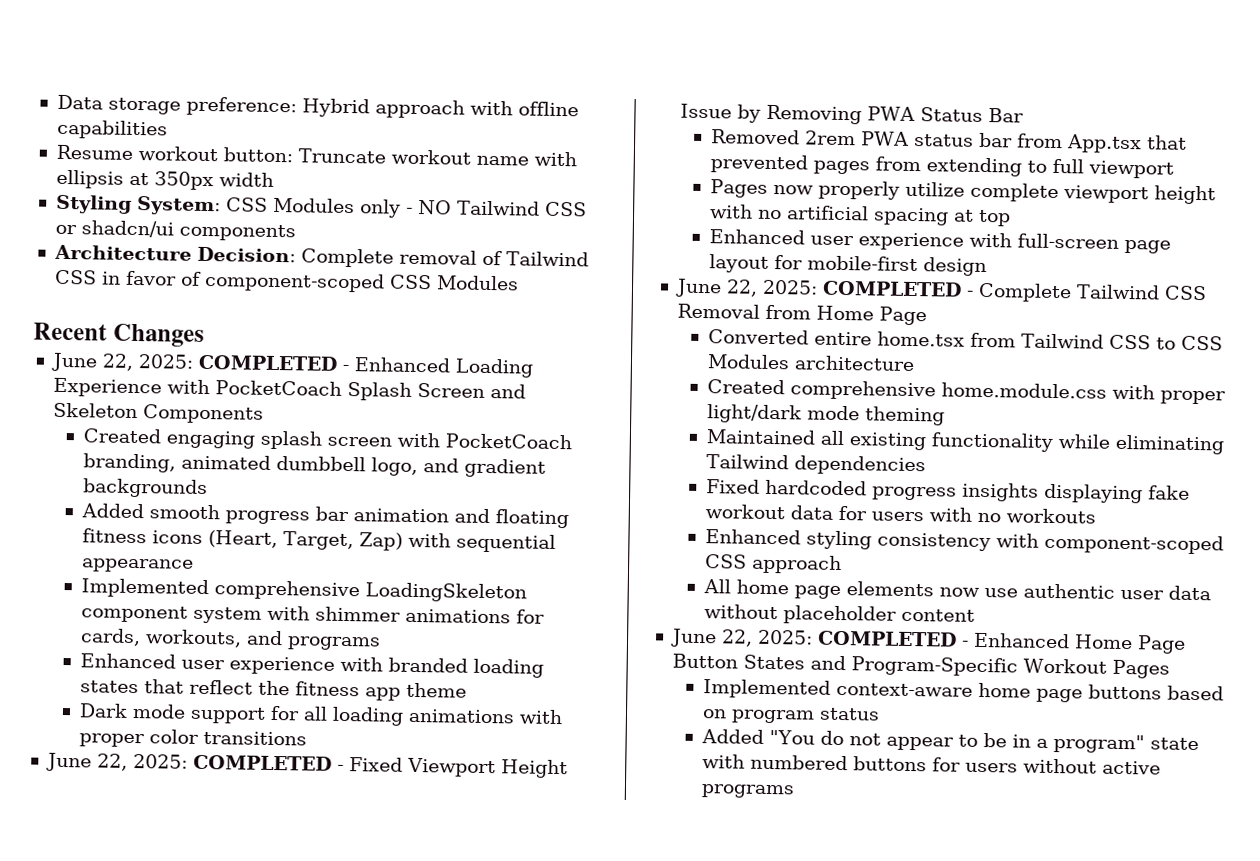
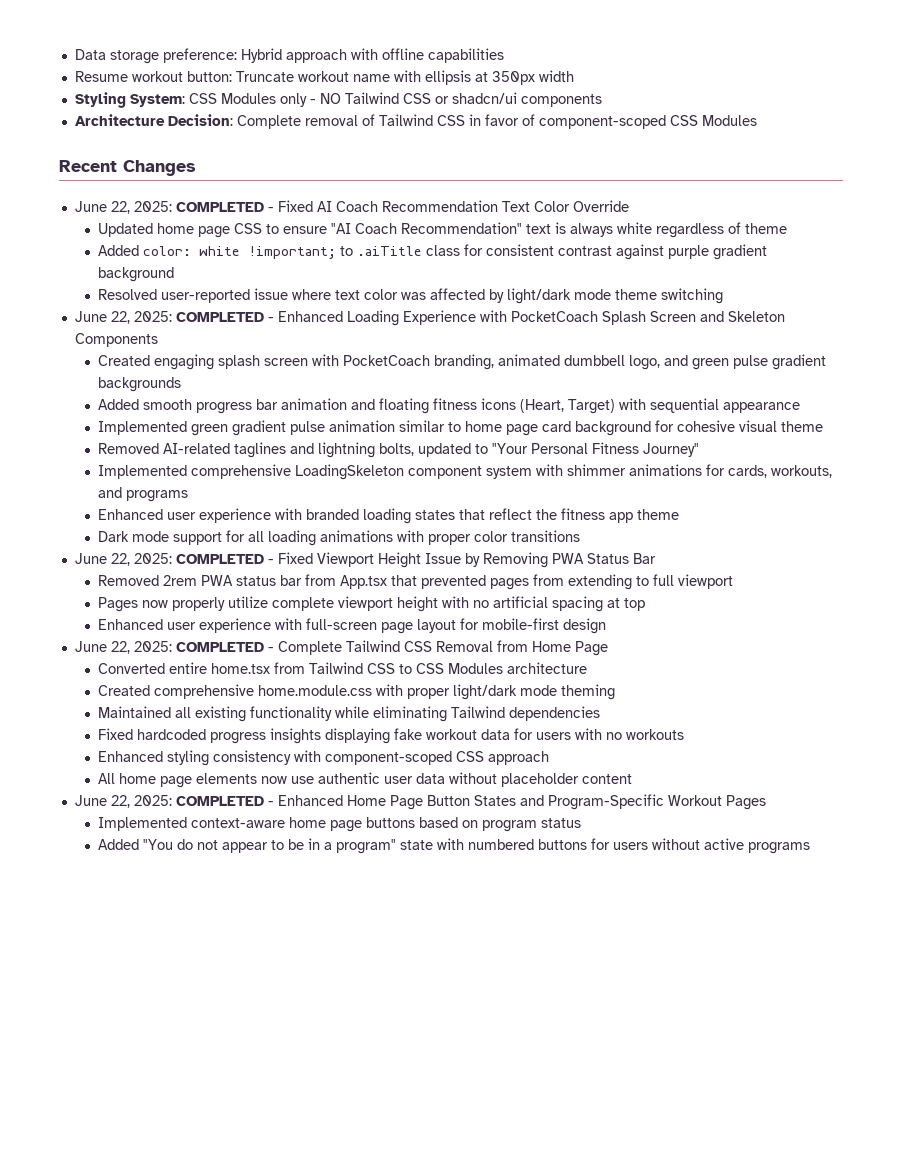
(205, 335) none -> [74,200,629,214] [97,222,787,238] [97,244,767,260] [97,267,174,282] [97,288,723,304] // June 22, 2025: COMPLETED - Fixed AI Coach Recommendation Text Color Override // Updated home page CSS to ensure "AI Coach Recommendation" text is always white regardless of theme // Added color: white !important; to .aiTitle class for consistent contrast against purple gradient background // Resolved user-reported issue where text color was affected by light/dark mode theme switching
(459, 465) none -> [691,355,768,370] green pulse
[282,531,403,551] Target, Zap) -> [567,399,615,414] Target)
(194, 565) none -> [97,420,823,436] [97,442,699,458] // Implemented green gradient pulse animation similar to home page card background for cohesive visual theme // Removed AI-related taglines and lightning bolts, updated to "Your Personal Fitness Journey"

